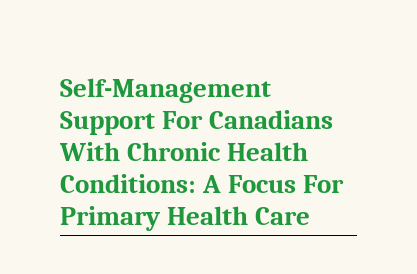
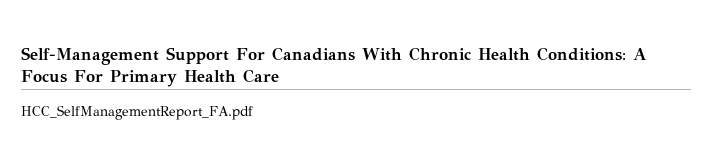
(311, 216) none -> [21,105,253,120] // HCC_SelfManagementReport_FA.pdf

